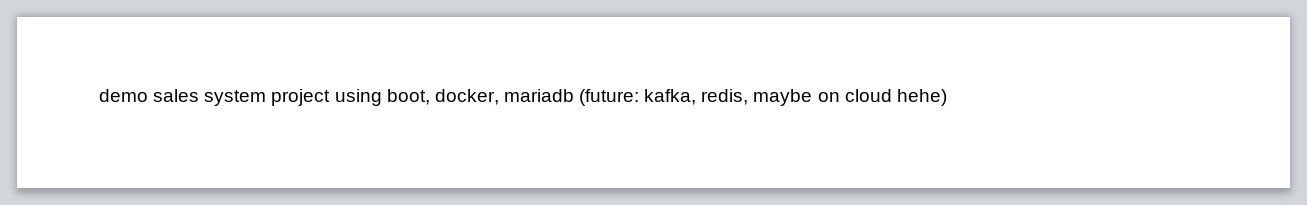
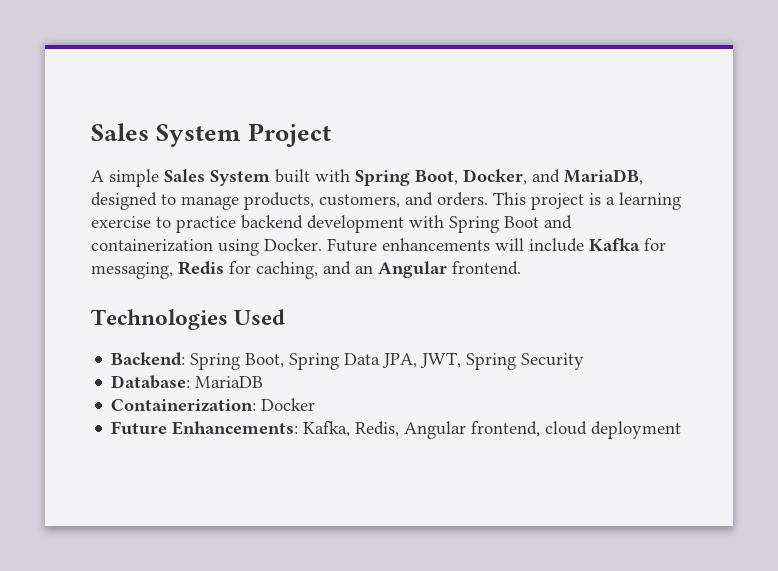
[99,89,947,106] demo sales system project using boot, docker, mariadb (future: kafka, redis, maybe on cloud hehe) -> [91,123,332,147] [91,169,643,187] [91,192,681,210] [91,215,572,233] [91,238,666,256] [91,261,521,279] [91,309,286,330] [111,352,585,370] [111,375,264,389] [111,398,316,412] [111,421,682,439] Sales System Project // A simple Sales System built with Spring Boot, Docker, and MariaDB, designed to manage products, customers, and orders. This project is a learning exercise to practice backend development with Spring Boot and containerization using Docker. Future enhancements will include Kafka for messaging, Redis for caching, and an Angular frontend. // Technologies Used // Backend: Spring Boot, Spring Data JPA, JWT, Spring Security // Database: MariaDB // Containerization: Docker // Future Enhancements: Kafka, Redis, Angular frontend, cloud deployment

